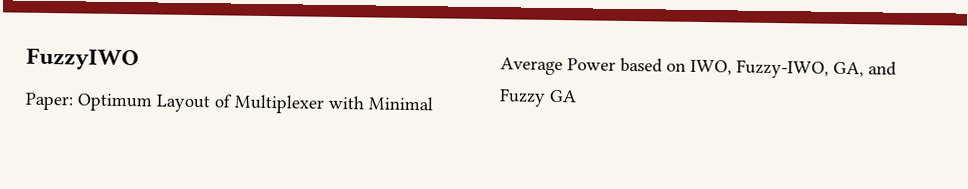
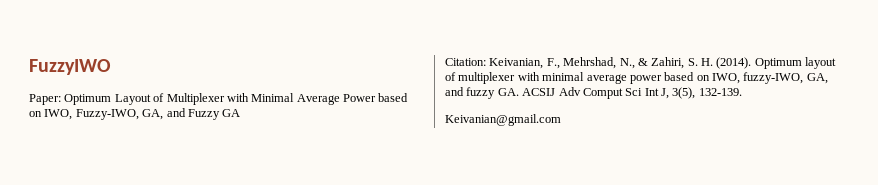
(577, 96) none -> [445,57,837,69] [445,72,828,84] [445,87,742,99] [445,114,561,126] // Citation: Keivanian, F., Mehrshad, N., & Zahiri, S. H. (2014). Optimum layout of multiplexer with minimal average power based on IWO, fuzzy-IWO, GA, and fuzzy GA. ACSIJ Adv Comput Sci Int J, 3(5), 132-139. // Keivanian@gmail.com

